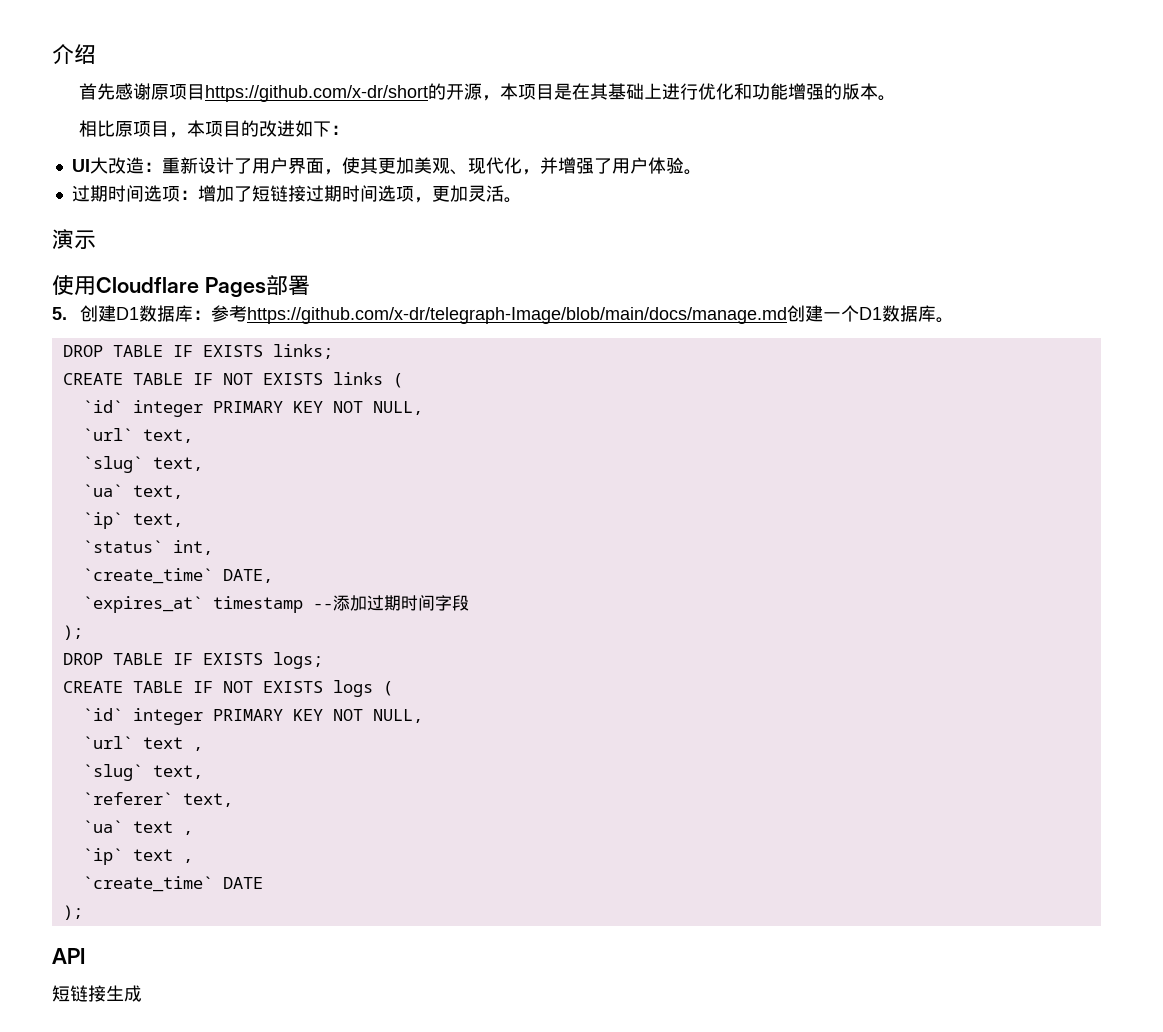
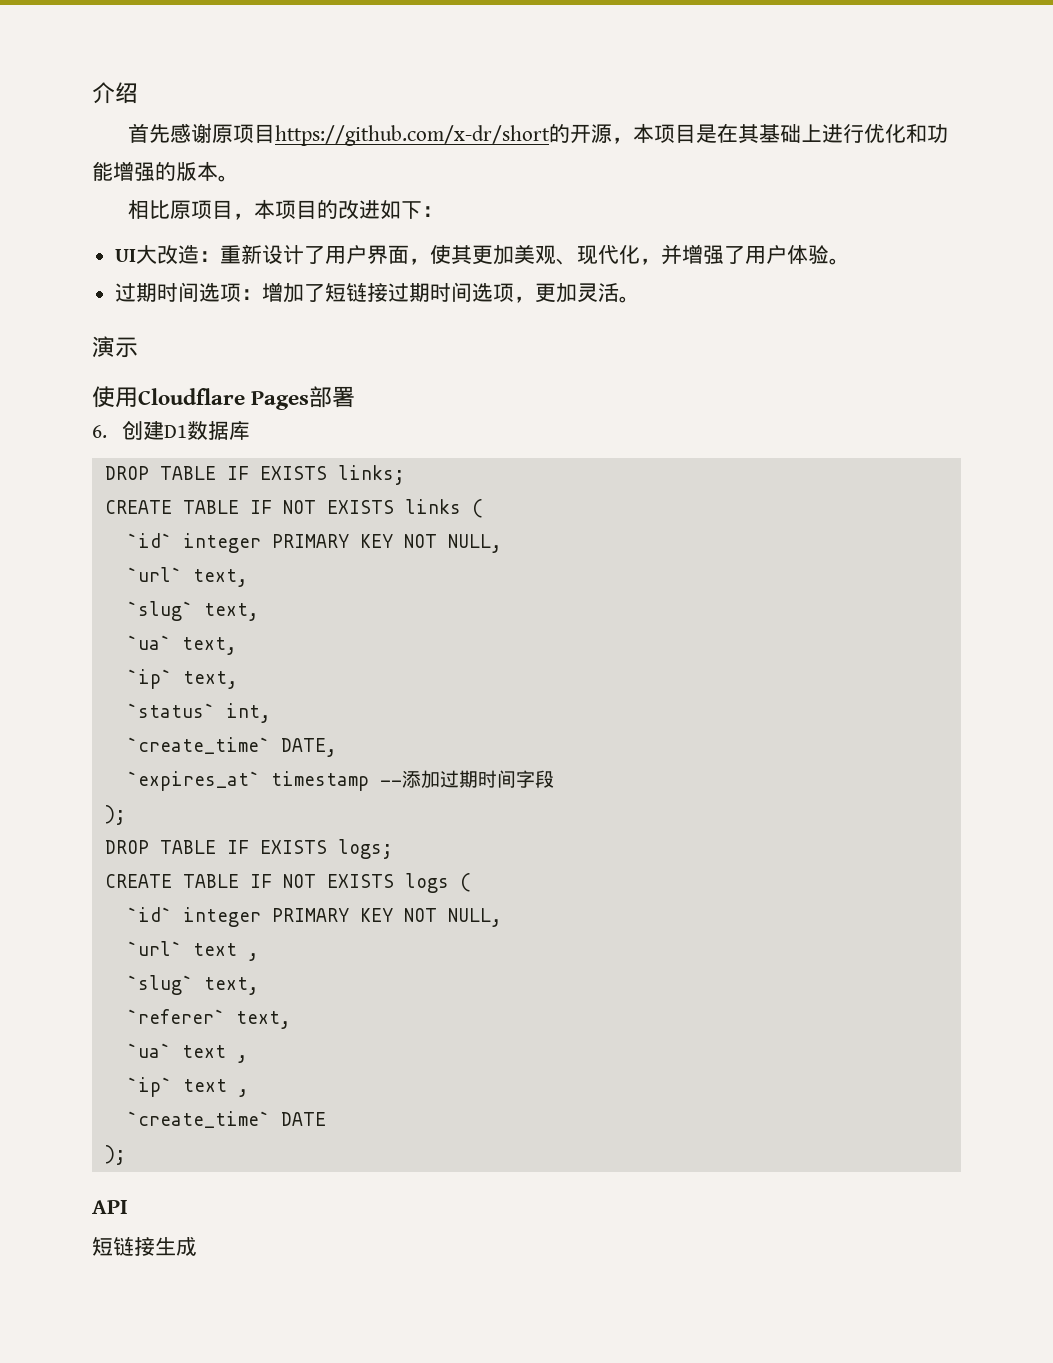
[52,307,67,320] 5. -> [92,425,107,438] 6.
[192,305,954,324] ：参考https://github.com/x-dr/telegraph-Image/blob/main/docs/manage.md创建一个D1数据库。 -> (250, 430) none

